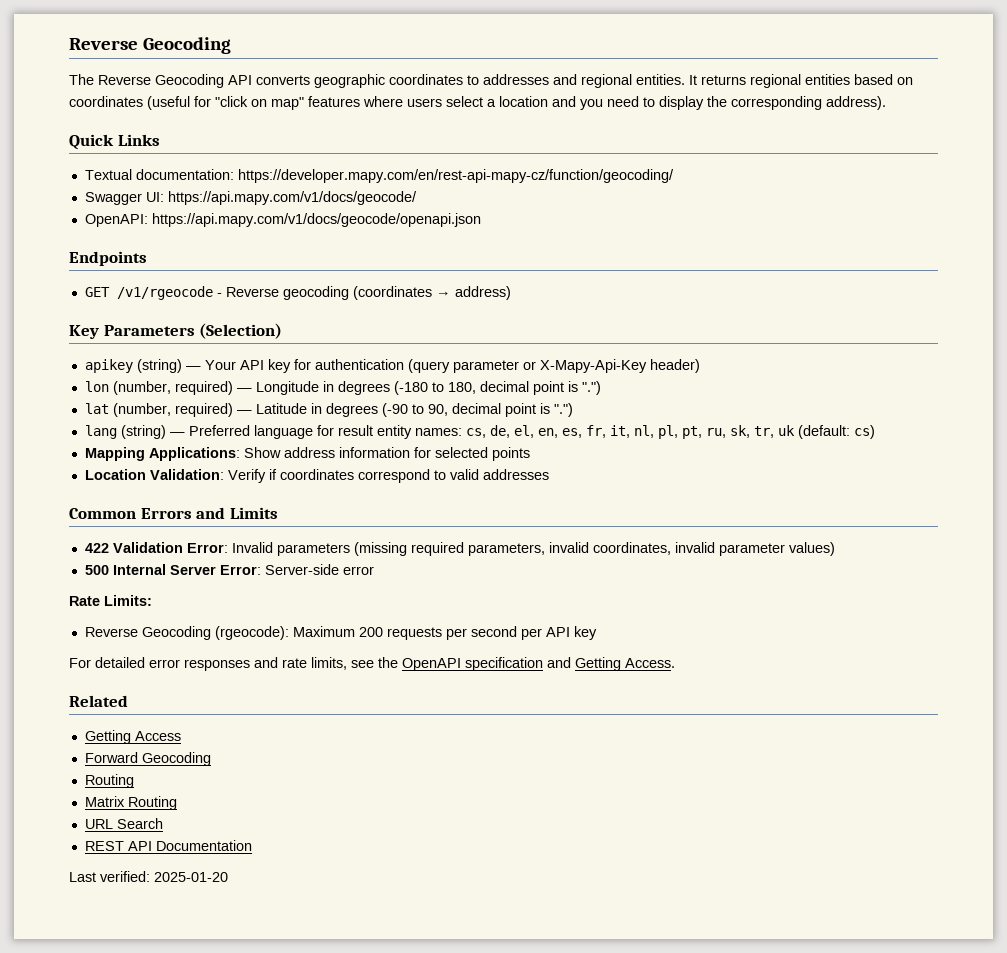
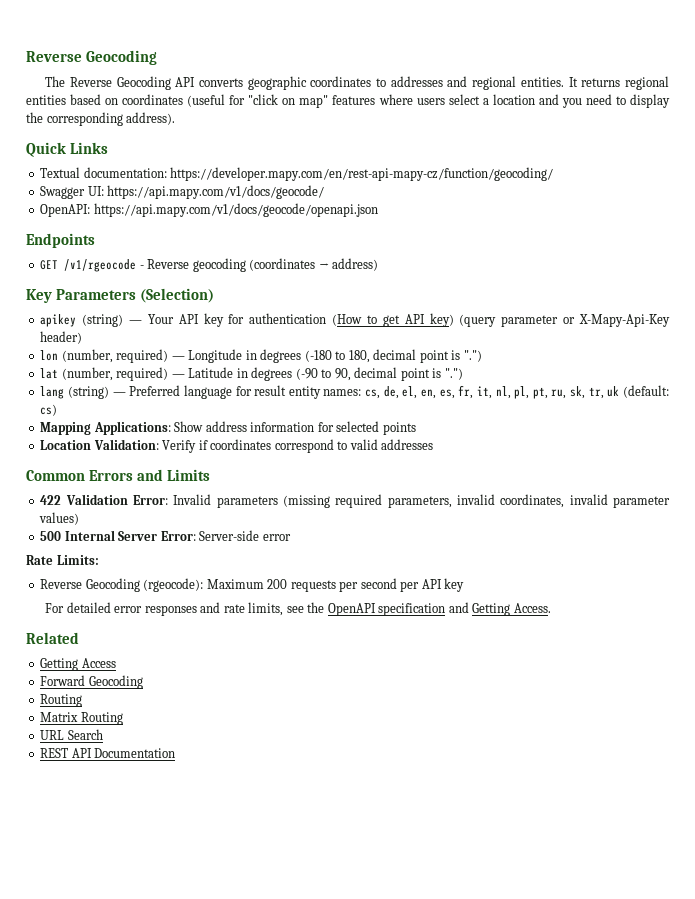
(404, 364) none -> [332,313,454,327] (How to get API key)
[69,871,228,882] // Last verified: 2025-01-20 -> (176, 753) none

